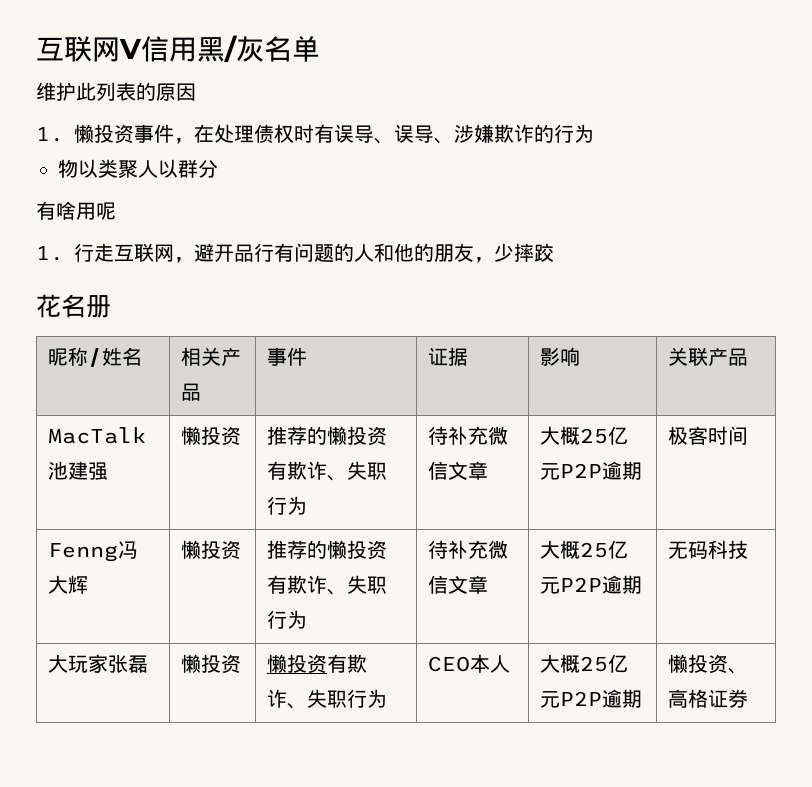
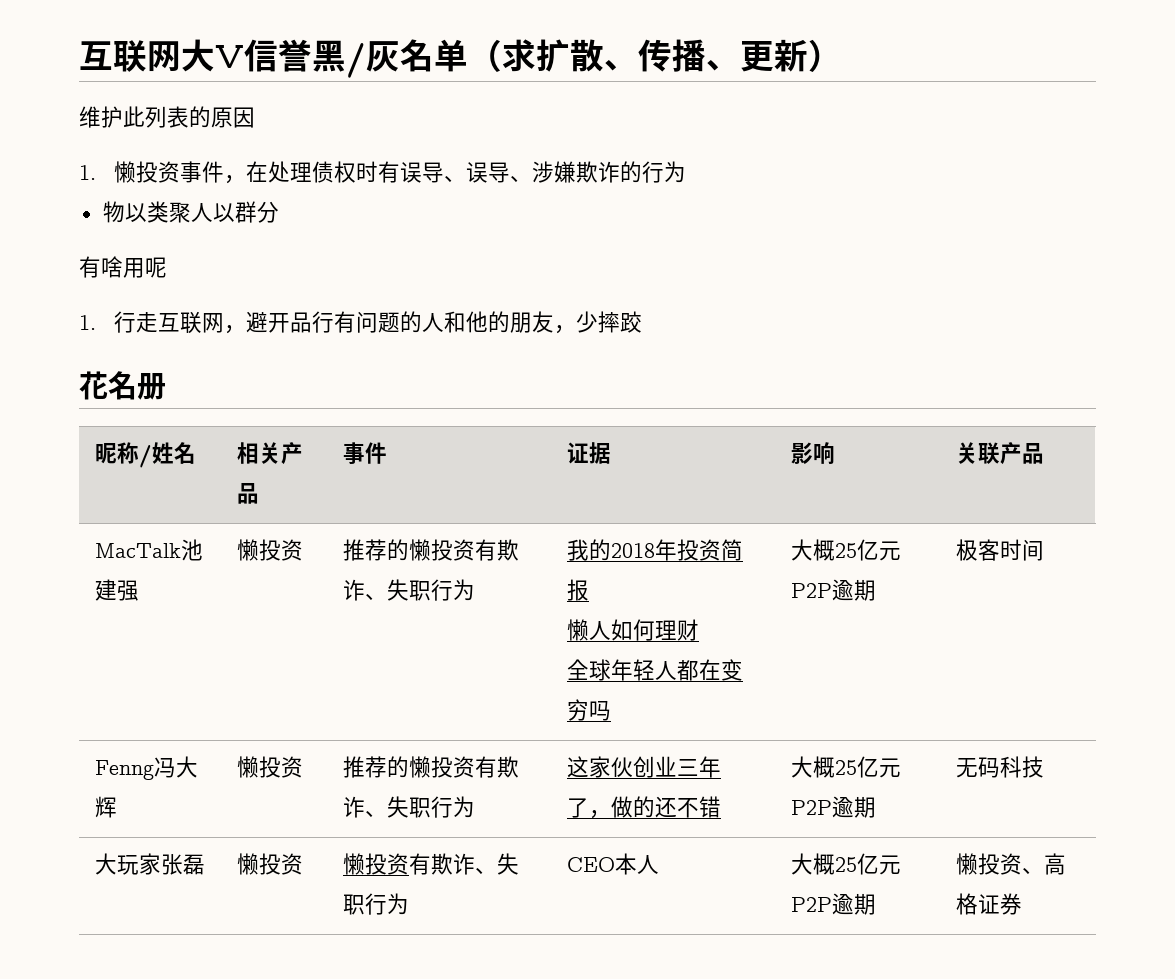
[36,36,197,62] 互联网V信用 -> [79,39,312,72] 互联网大V信誉
(320, 49) none -> [468,39,842,72] （求扩散、传播、更新）
[428,426,509,445] [428,461,489,480] 待补充微信文章 -> [566,539,743,561] [566,579,589,601] [566,619,699,641] [566,659,743,681] [566,699,611,721] 我的2018年投资简报 // 懒人如何理财 // 全球年轻人都在变穷吗
[428,540,509,559] [428,575,489,594] 待补充微信文章 -> [566,756,721,778] [566,796,721,819] 这家伙创业三年了，做的还不错

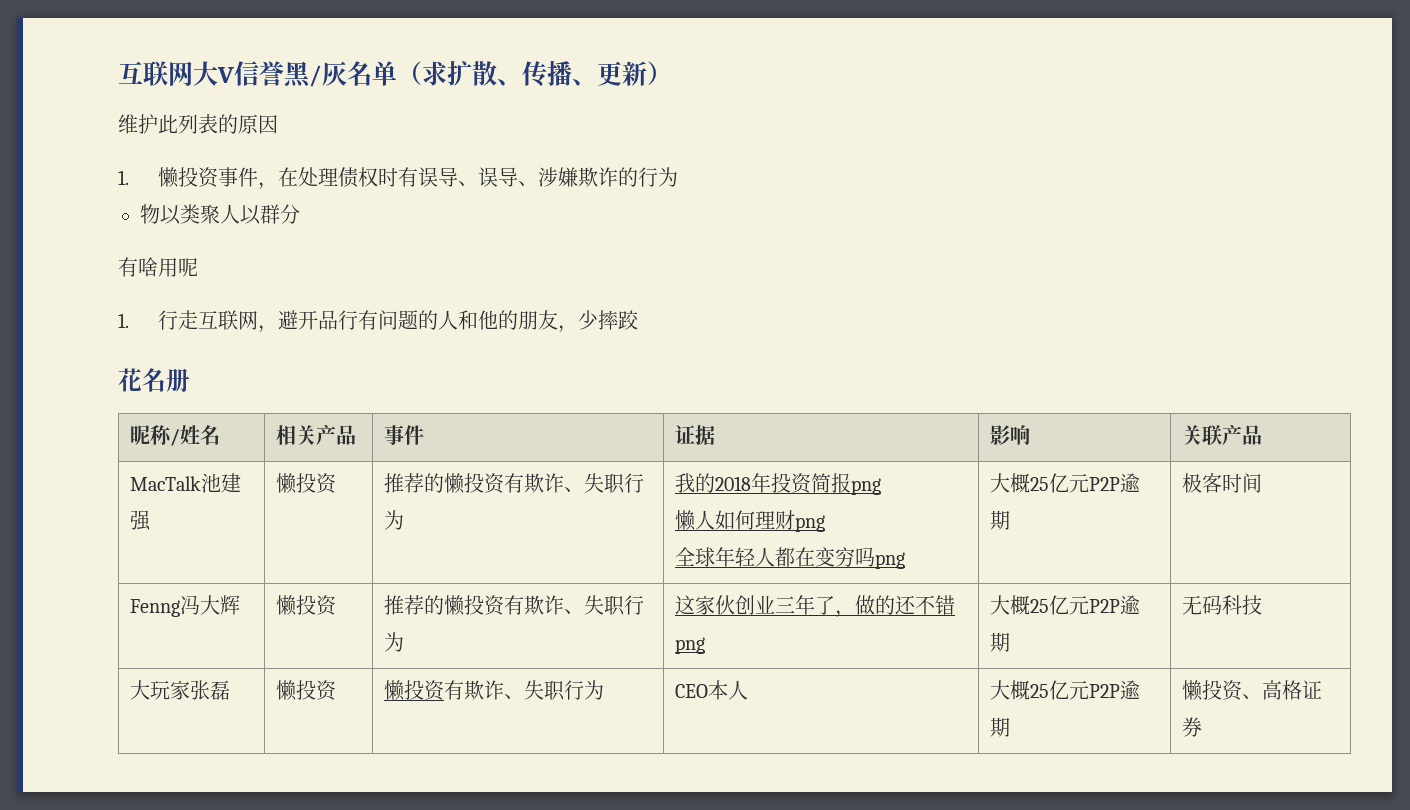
(589, 590) none -> [850,478,881,495] png
(699, 630) none -> [794,515,825,532] png
(611, 710) none -> [874,552,905,569] png
(721, 807) none -> [674,637,705,654] png

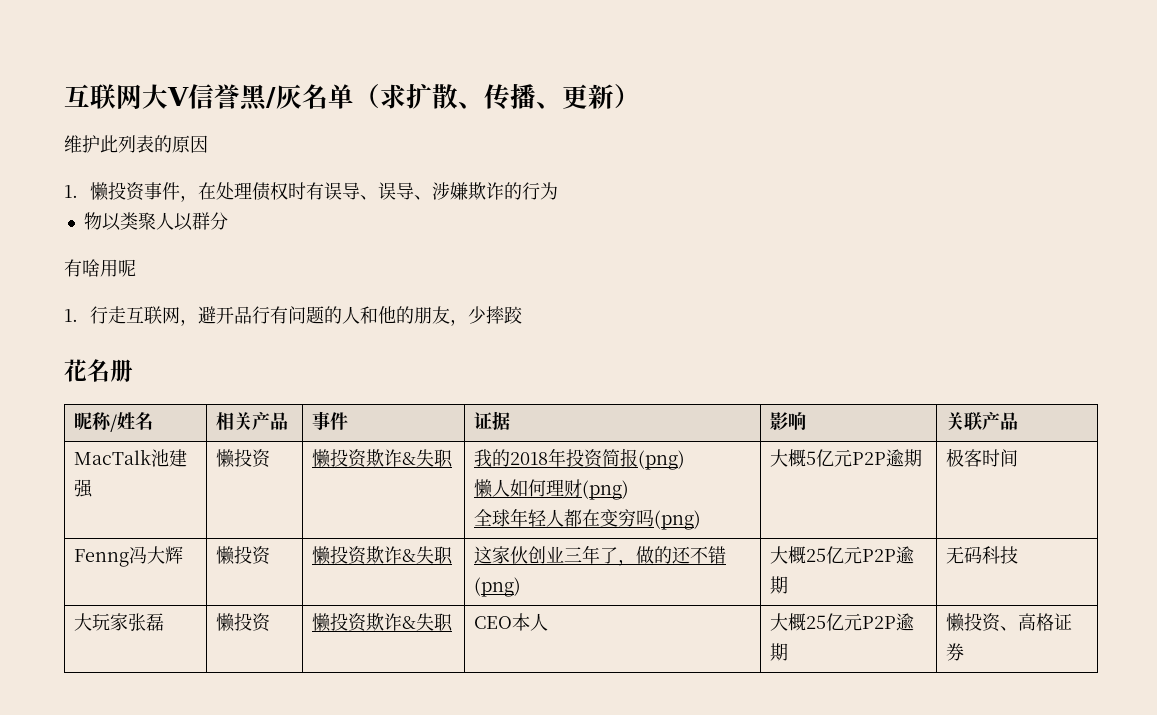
[383,473,644,494] [383,510,404,530] 推荐的懒投资有欺诈、失职行为 -> [311,449,453,468] 懒投资欺诈&失职
[850,478,881,495] png -> [637,450,685,470] (png)
[794,515,825,532] png -> [581,480,629,500] (png)
[874,552,905,569] [989,473,1049,493] png | 大概25 -> [653,510,701,530] [769,449,816,467] (png) | 大概5
[383,595,644,616] [383,632,404,652] 推荐的懒投资有欺诈、失职行为 -> [311,546,453,565] 懒投资欺诈&失职
[674,637,705,654] png -> [473,577,521,597] (png)
[443,680,604,701] 有欺诈、失职行为 -> [365,613,453,632] 欺诈&失职

